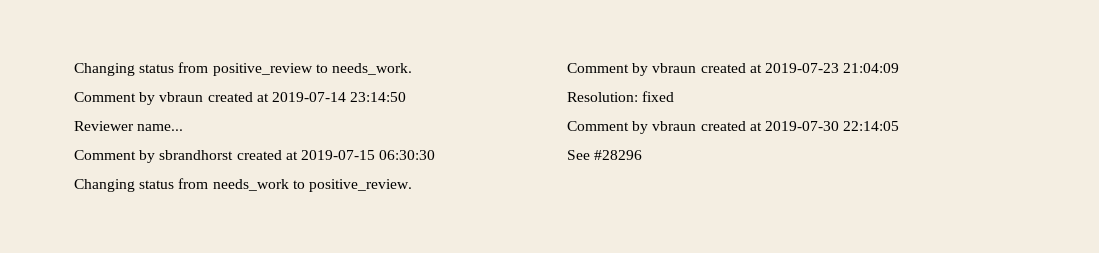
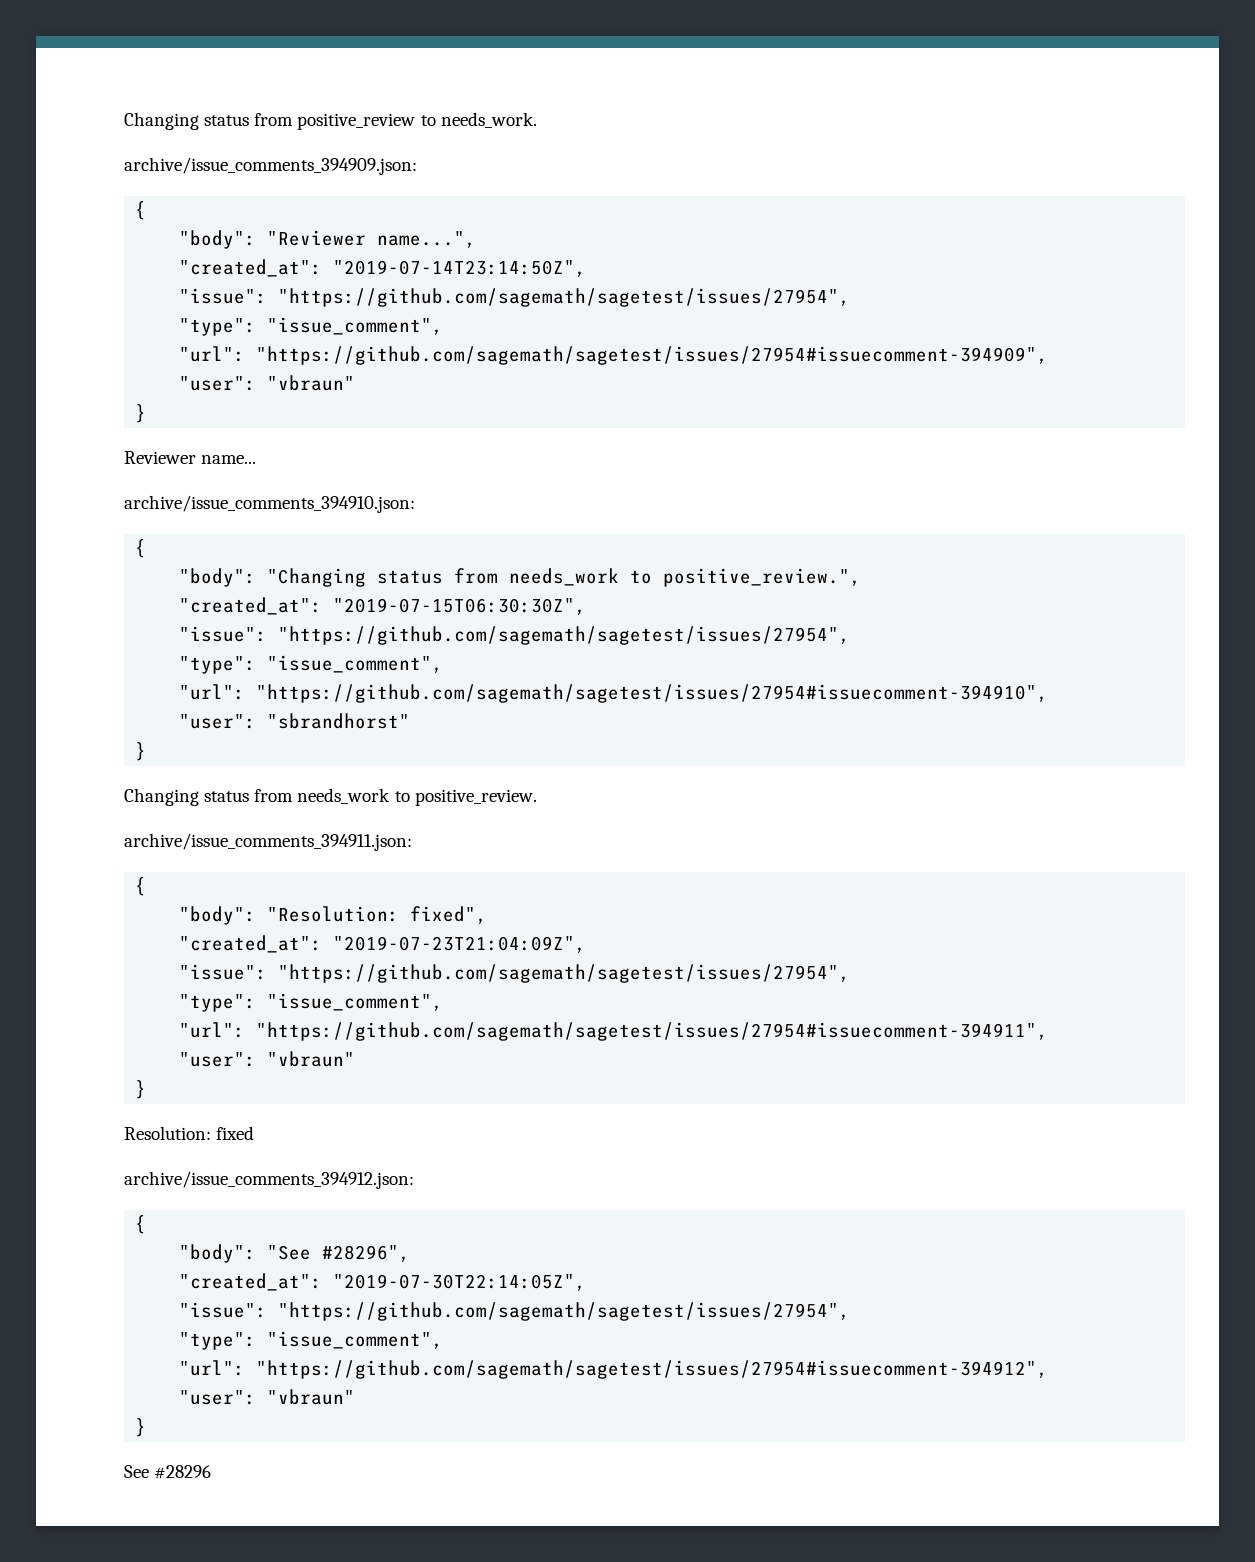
[74,92,407,105] [74,121,184,131] [74,150,436,163] Comment by vbraun created at 2019-07-14 23:14:50 // Reviewer name... // Comment by sbrandhorst created at 2019-07-15 06:30:30 -> [124,157,417,175] [135,201,147,220] [179,230,477,249] [179,259,587,277] [179,288,851,307] [179,317,444,336] [179,346,1049,365] [179,375,356,391] [135,404,147,423] [124,451,257,464] [124,495,415,513] [135,539,147,558] [179,568,862,587] [179,597,587,615] [179,626,851,645] [179,655,444,674] [179,684,1049,703] [179,713,411,729] [135,742,147,761] archive/issue_comments_394909.json: // { // "body": "Reviewer name...", // "created_at": "2019-07-14T23:14:50Z", // "issue": "https://github.com/sagemath/sagetest/issues/27954", // "type": "issue_comment", // "url": "https://github.com/sagemath/sagetest/issues/27954#issuecomment-394909", // "user": "vbraun" // } // Reviewer name... // archive/issue_comments_394910.json: // { // "body": "Changing status from needs_work to positive_review.", // "created_at": "2019-07-15T06:30:30Z", // "issue": "https://github.com/sagemath/sagetest/issues/27954", // "type": "issue_comment", // "url": "https://github.com/sagemath/sagetest/issues/27954#issuecomment-394910", // "user": "sbrandhorst" // }
[567,63,900,76] [567,91,675,102] [567,121,900,134] Comment by vbraun created at 2019-07-23 21:04:09 // Resolution: fixed // Comment by vbraun created at 2019-07-30 22:14:05 -> [124,833,412,851] [135,877,147,896] [179,906,488,925] [179,935,587,953] [179,964,851,983] [179,993,444,1012] [179,1022,1049,1041] [179,1051,356,1067] [135,1080,147,1099] [124,1126,255,1140] [124,1171,414,1189] [135,1215,147,1234] [179,1244,411,1263] [179,1273,587,1291] [179,1302,851,1321] [179,1331,444,1350] [179,1360,1049,1379] [179,1389,356,1405] [135,1418,147,1437] archive/issue_comments_394911.json: // { // "body": "Resolution: fixed", // "created_at": "2019-07-23T21:04:09Z", // "issue": "https://github.com/sagemath/sagetest/issues/27954", // "type": "issue_comment", // "url": "https://github.com/sagemath/sagetest/issues/27954#issuecomment-394911", // "user": "vbraun" // } // Resolution: fixed // archive/issue_comments_394912.json: // { // "body": "See #28296", // "created_at": "2019-07-30T22:14:05Z", // "issue": "https://github.com/sagemath/sagetest/issues/27954", // "type": "issue_comment", // "url": "https://github.com/sagemath/sagetest/issues/27954#issuecomment-394912", // "user": "vbraun" // }

